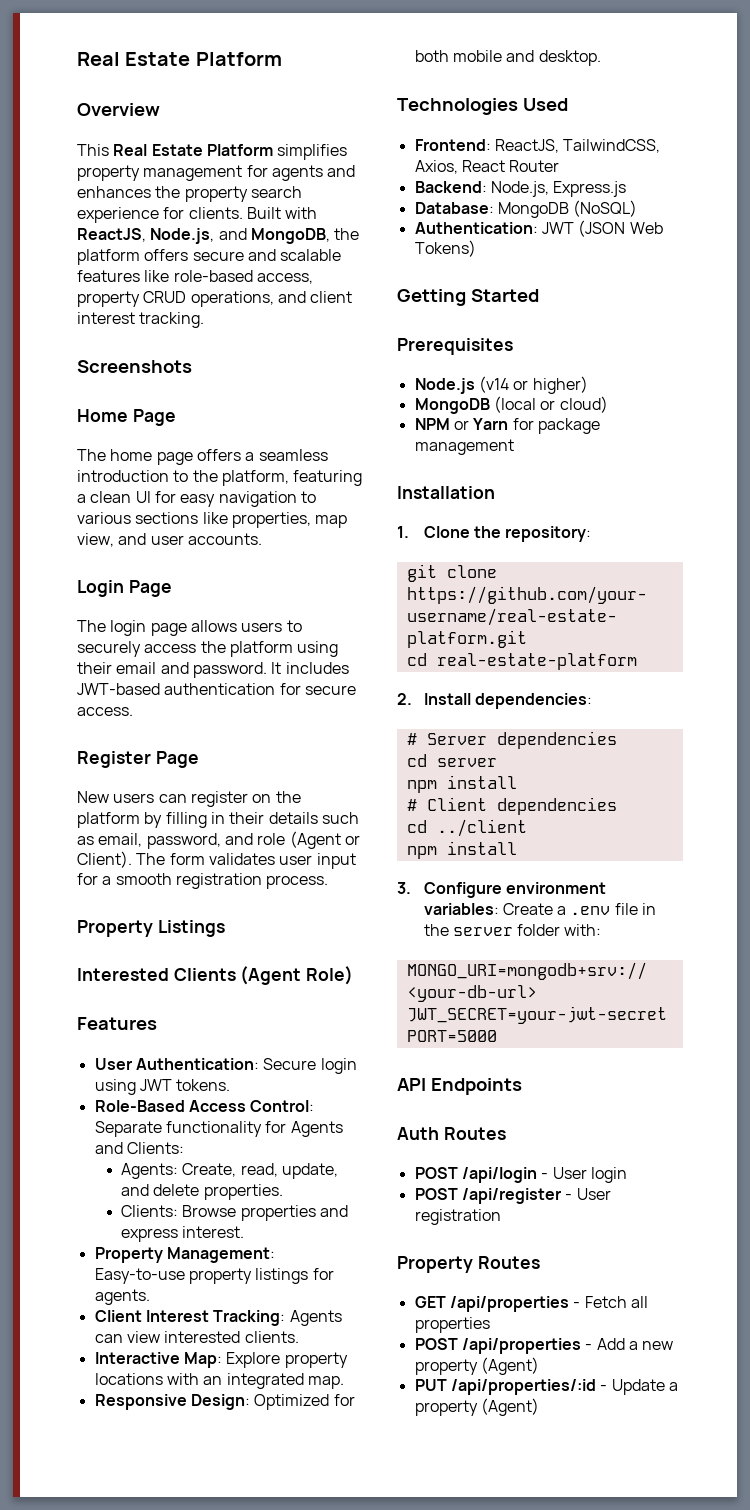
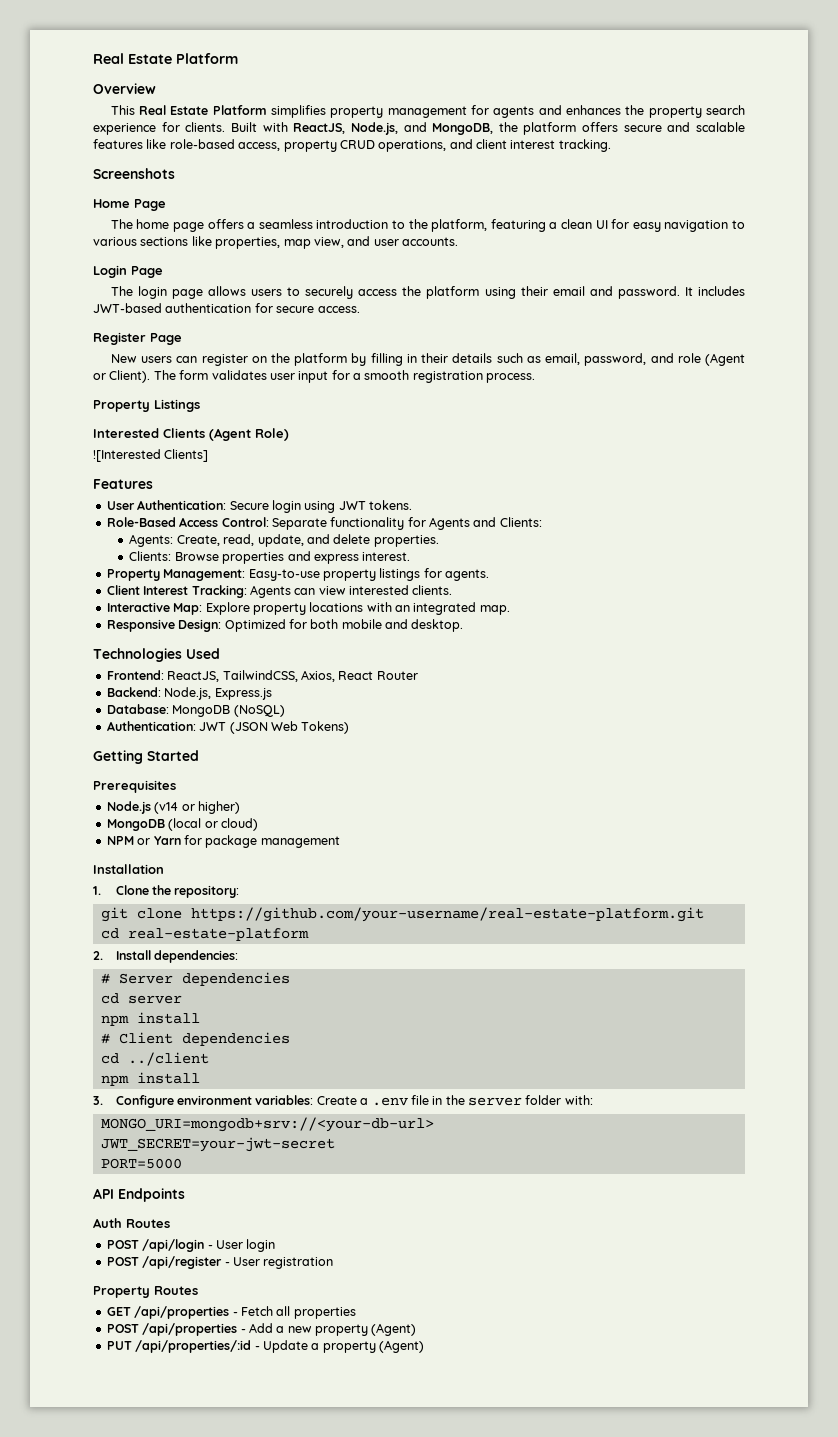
(354, 975) none -> [93,449,209,462] // ![Interested Clients]

